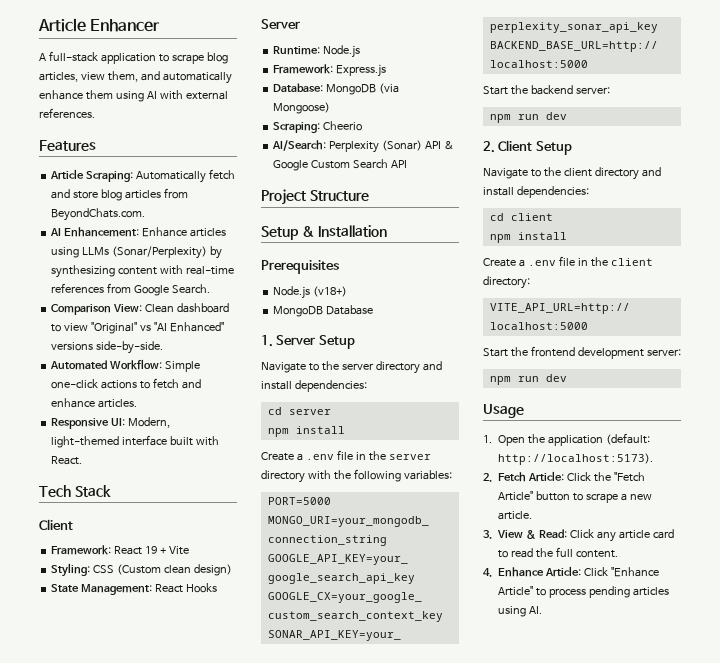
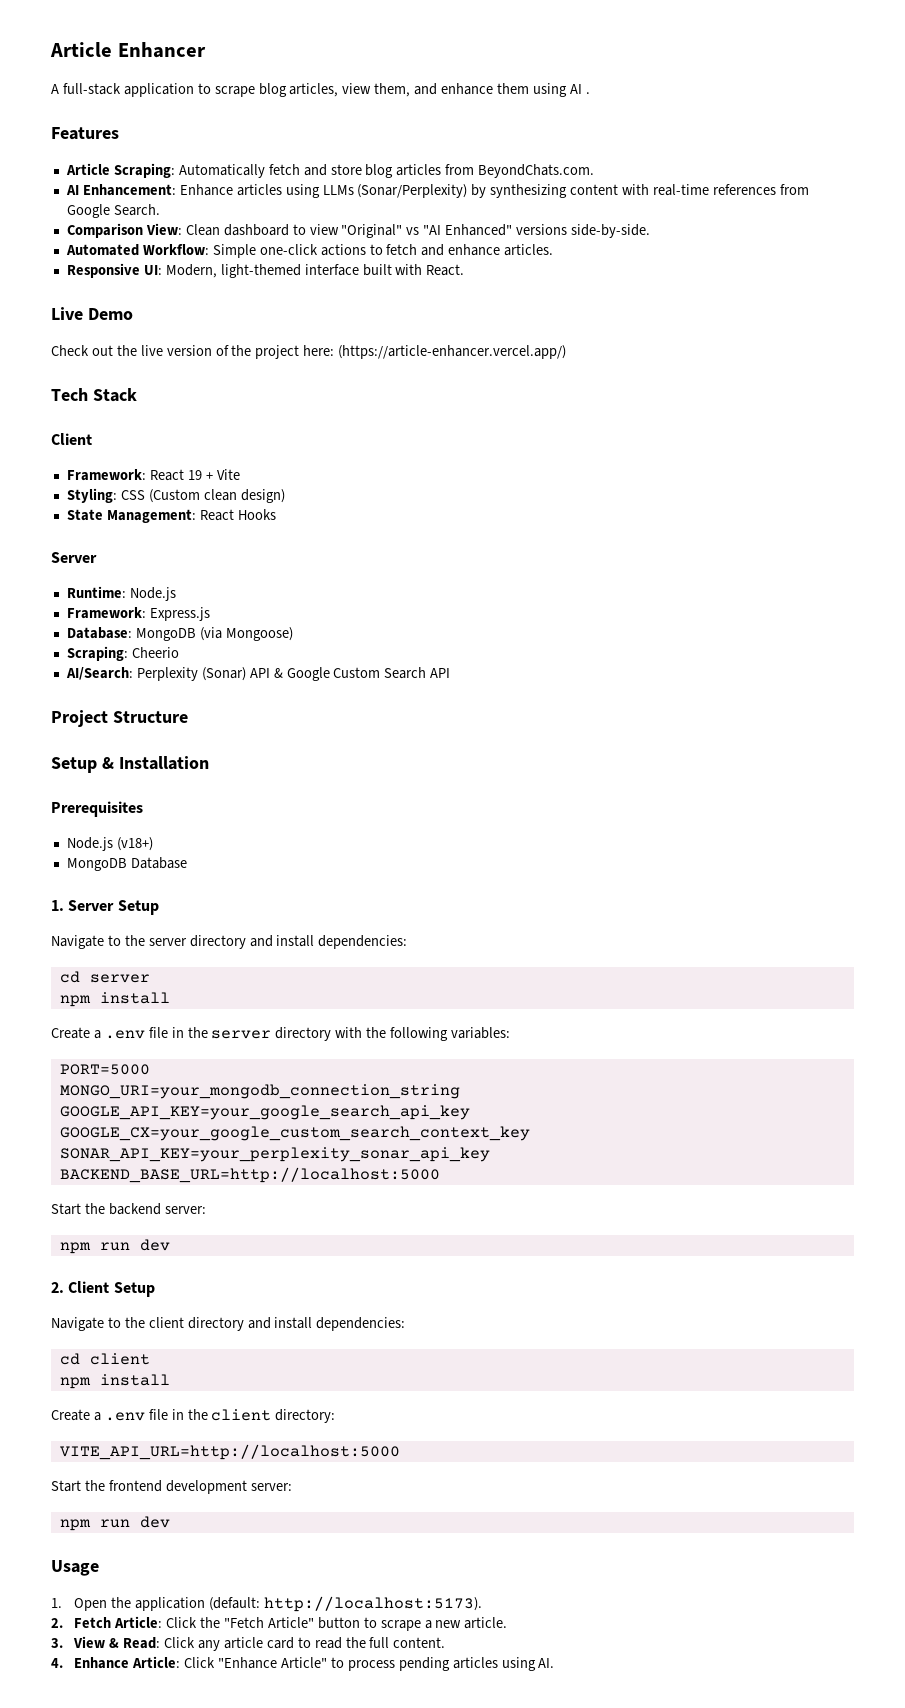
[162,72,232,84] automatically -> (438, 89) none
[159,90,228,100] [39,108,95,118] with external references. -> [585,92,590,94] .
(83, 460) none -> [51,307,133,320] [51,345,567,359] // Live Demo // Check out the live version of the project here: (https://article-enhancer.vercel.app/)

